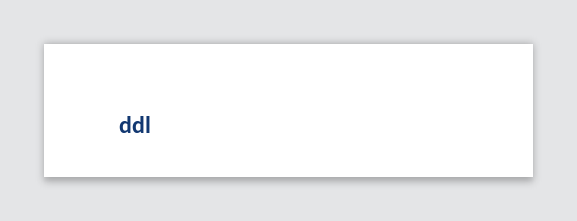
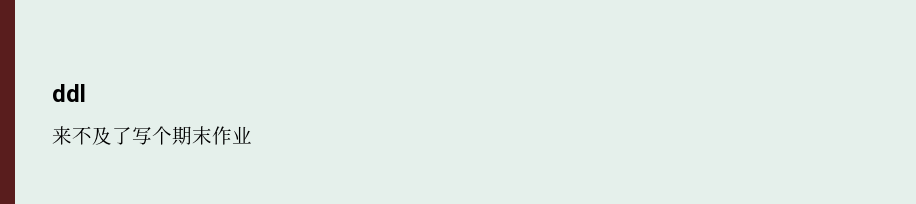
(151, 124) none -> [52,126,252,145] // 来不及了写个期末作业

